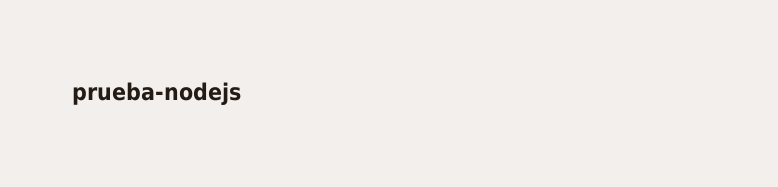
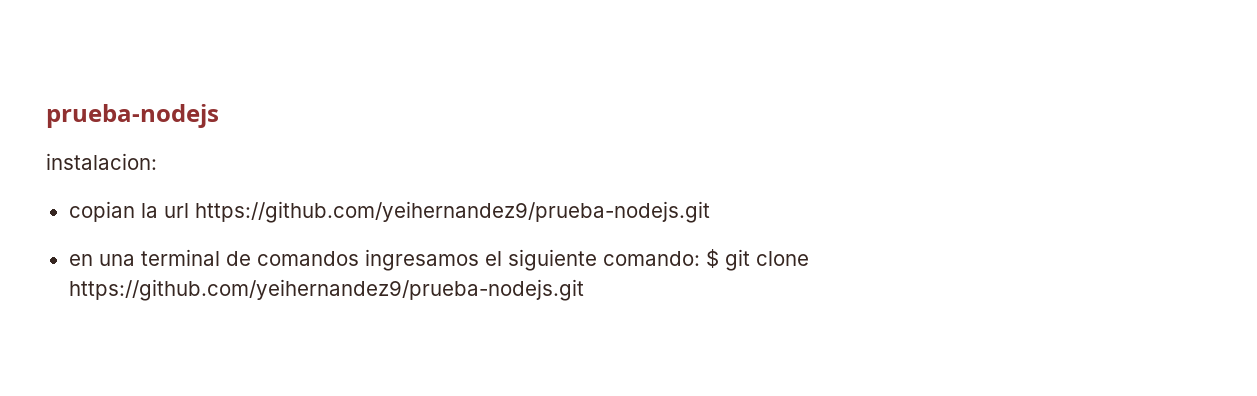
(241, 93) none -> [46,153,157,170] [68,201,710,223] [68,249,809,271] [68,279,584,301] // instalacion: // copian la url https://github.com/yeihernandez9/prueba-nodejs.git // en una terminal de comandos ingresamos el siguiente comando: $ git clone https://github.com/yeihernandez9/prueba-nodejs.git

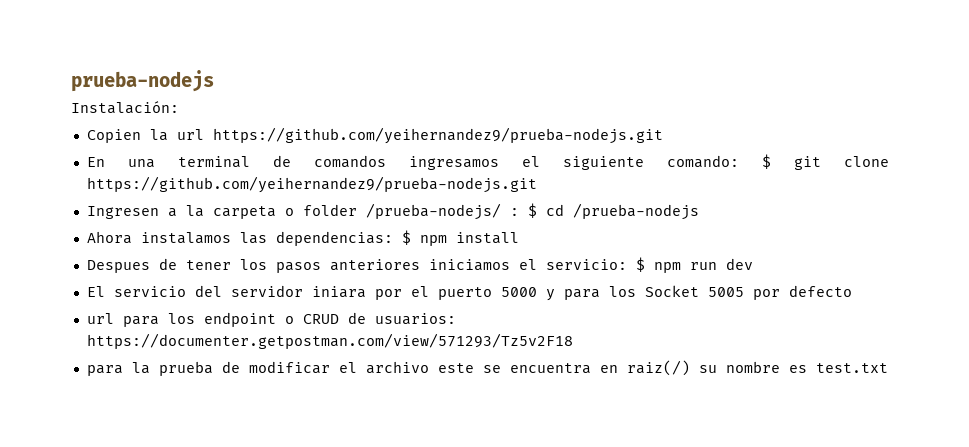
[46,153,157,170] [68,201,135,222] instalacion: // copian -> [71,101,179,114] [86,129,141,143] Instalación: // Copien
[68,254,93,266] en -> [86,157,105,167] En
(584, 290) none -> [86,203,699,220] [86,230,519,246] [86,257,753,273] [86,285,852,301] [86,312,456,327] [86,333,573,349] [86,360,888,376] // Ingresen a la carpeta o folder /prueba-nodejs/ : $ cd /prueba-nodejs // Ahora instalamos las dependencias: $ npm install // Despues de tener los pasos anteriores iniciamos el servicio: $ npm run dev // El servicio del servidor iniara por el puerto 5000 y para los Socket 5005 por defecto // url para los endpoint o CRUD de usuarios: https://documenter.getpostman.com/view/571293/Tz5v2F18 // para la prueba de modificar el archivo este se encuentra en raiz(/) su nombre es test.txt

